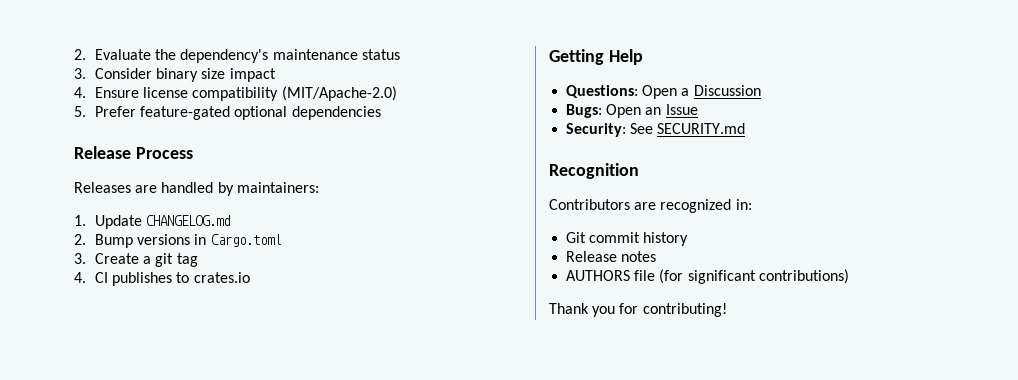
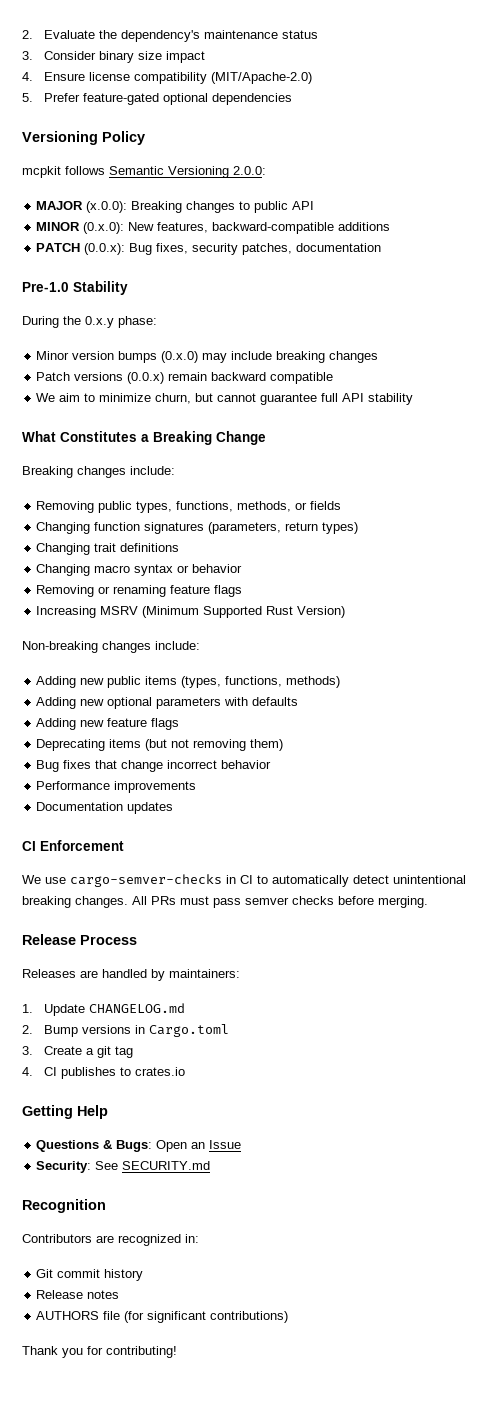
(381, 113) none -> [22,131,145,145] [22,166,266,178] [36,201,315,213] [36,222,391,234] [36,243,382,255] [22,281,128,295] [22,316,157,328] [36,351,379,363] [36,372,334,384] [36,393,414,405] [22,431,266,445] [22,466,175,478] [36,501,342,513] [36,522,359,534] [36,543,180,555] [36,564,243,576] [36,585,243,597] [36,606,346,618] [22,641,200,653] [36,676,341,688] [36,697,299,709] [36,718,180,730] [36,739,284,751] [36,760,272,772] [36,781,197,793] [36,802,174,814] [22,840,124,851] [22,874,466,887] [22,896,428,908] // Versioning Policy // mcpkit follows Semantic Versioning 2.0.0: // MAJOR (x.0.0): Breaking changes to public API // MINOR (0.x.0): New features, backward-compatible additions // PATCH (0.0.x): Bug fixes, security patches, documentation // Pre-1.0 Stability // During the 0.x.y phase: // Minor version bumps (0.x.0) may include breaking changes // Patch versions (0.0.x) remain backward compatible // We aim to minimize churn, but cannot guarantee full API stability // What Constitutes a Breaking Change // Breaking changes include: // Removing public types, functions, methods, or fields // Changing function signatures (parameters, return types) // Changing trait definitions // Changing macro syntax or behavior // Removing or renaming feature flags // Increasing MSRV (Minimum Supported Rust Version) // Non-breaking changes include: // Adding new public items (types, functions, methods) // Adding new optional parameters with defaults // Adding new feature flags // Deprecating items (but not removing them) // Bug fixes that change incorrect behavior // Performance improvements // Documentation updates // CI Enforcement // We use cargo-semver-checks in CI to automatically detect unintentional breaking changes. All PRs must pass semver checks before merging.
[566,85,761,99] Questions: Open a Discussion // -> [36,1140,113,1152] Questions &

